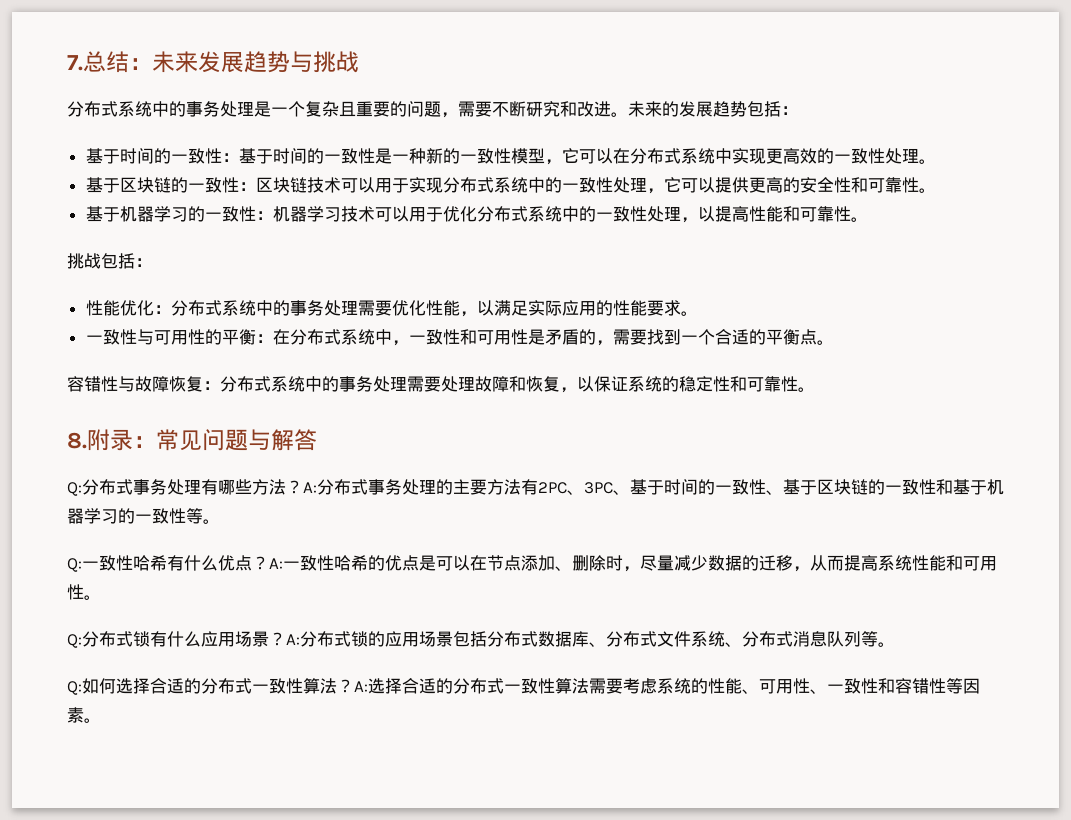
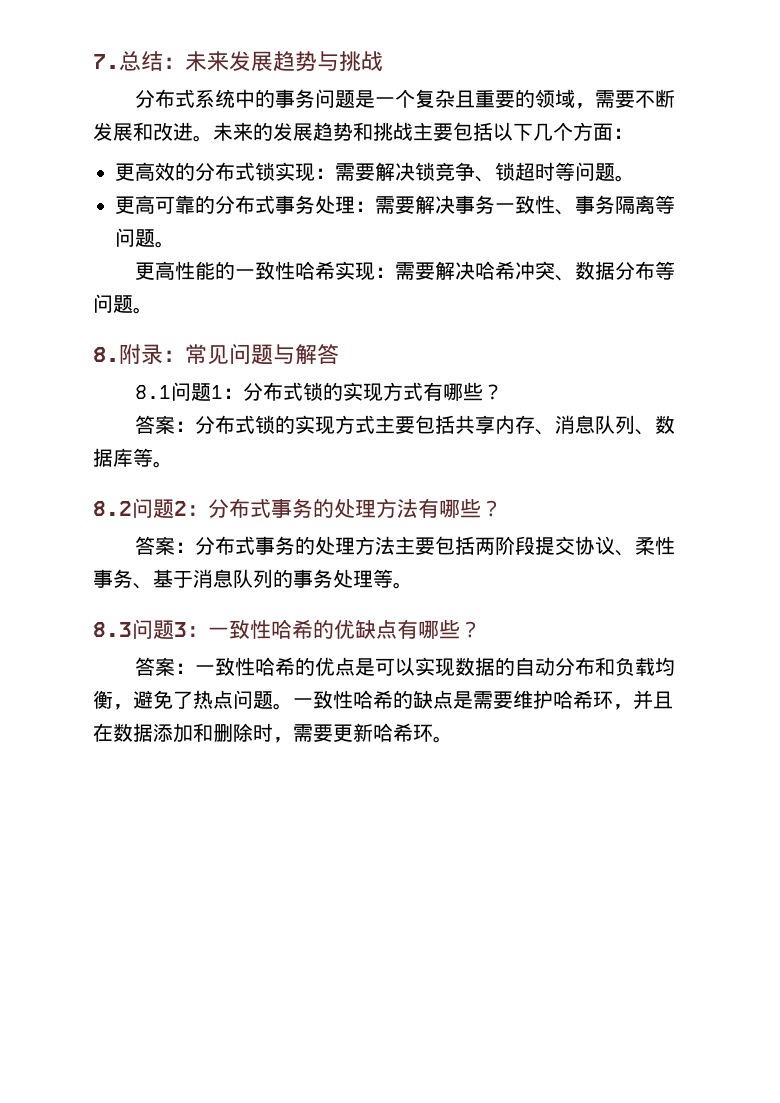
[220,101,254,117] 处理 -> [314,89,355,108] 问题
[407,101,441,117] 问题 -> [534,89,575,108] 领域
[526,101,560,117] 研究 -> [93,122,133,141] 发展
[747,101,798,117] [85,148,936,165] [85,177,936,194] [85,206,868,223] [67,253,152,269] [85,300,698,317] [85,329,834,346] [67,376,798,393] 包括： // 基于时间的一致性：基于时间的一致性是一种新的一致性模型，它可以在分布式系统中实现更高效的一致性处理。 // 基于区块链的一致性：区块链技术可以用于实现分布式系统中的一致性处理，它可以提供更高的安全性和可靠性。 // 基于机器学习的一致性：机器学习技术可以用于优化分布式系统中的一致性处理，以提高性能和可靠性。 // 挑战包括： // 性能优化：分布式系统中的事务处理需要优化性能，以满足实际应用的性能要求。 // 一致性与可用性的平衡：在分布式系统中，一致性和可用性是矛盾的，需要找到一个合适的平衡点。 // 容错性与故障恢复：分布式系统中的事务处理需要处理故障和恢复，以保证系统的稳定性和可靠性 -> [353,122,633,141] [115,162,635,182] [115,195,675,215] [115,228,175,248] [134,261,675,281] [93,294,133,313] 和挑战主要包括以下几个方面： // 更高效的分布式锁实现：需要解决锁竞争、锁超时等问题。 // 更高可靠的分布式事务处理：需要解决事务一致性、事务隔离等问题。 // 更高性能的一致性哈希实现：需要解决哈希冲突、数据分布等问题
[67,479,1004,496] [67,508,220,524] [67,555,283,572] Q:分布式事务处理有哪些方法？A:分布式事务处理的主要方法有2PC、3PC、基于时间的一致性、基于区块链的一致性和基于机器学习的一致性等。 // Q:一致性哈希有什么优点？A: -> [134,382,503,402] [134,415,675,435] [93,448,173,468] [93,498,502,519] [134,536,675,556] [93,569,413,589] [93,619,481,640] [134,657,195,676] 8.1问题1：分布式锁的实现方式有哪些？ // 答案：分布式锁的实现方式主要包括共享内存、消息队列、数据库等。 // 8.2问题2：分布式事务的处理方法有哪些？ // 答案：分布式事务的处理方法主要包括两阶段提交协议、柔性事务、基于消息队列的事务处理等。 // 8.3问题3：一致性哈希的优缺点有哪些？ // 答案：
[470,555,997,572] [67,584,101,600] [67,631,895,648] [67,678,980,695] [67,707,84,723] 在节点添加、删除时，尽量减少数据的迁移，从而提高系统性能和可用性。 // Q:分布式锁有什么应用场景？A:分布式锁的应用场景包括分布式数据库、分布式文件系统、分布式消息队列等。 // Q:如何选择合适的分布式一致性算法？A:选择合适的分布式一致性算法需要考虑系统的性能、可用性、一致性和容错性等因素 -> [414,657,675,677] [93,690,673,710] [93,723,433,743] 实现数据的自动分布和负载均衡，避免了热点问题。一致性哈希的缺点是需要维护哈希环，并且在数据添加和删除时，需要更新哈希环

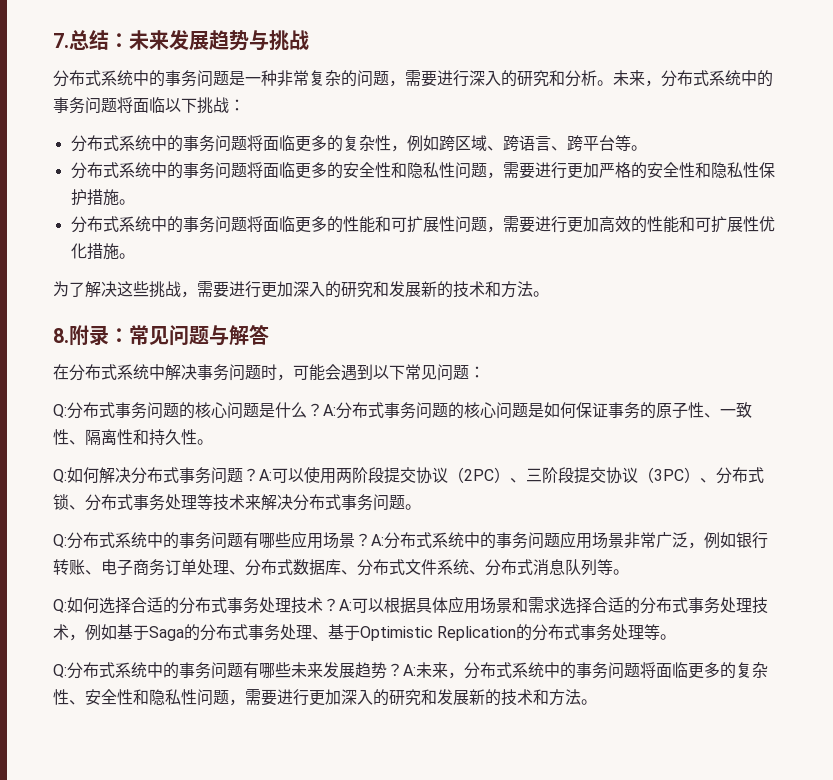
[394,89,675,109] [93,122,633,142] [115,162,635,182] [115,195,675,215] [115,228,175,248] [134,261,675,281] [93,294,133,313] 个复杂且重要的领域，需要不断发展和改进。未来的发展趋势和挑战主要包括以下几个方面： // 更高效的分布式锁实现：需要解决锁竞争、锁超时等问题。 // 更高可靠的分布式事务处理：需要解决事务一致性、事务隔离等问题。 // 更高性能的一致性哈希实现：需要解决哈希冲突、数据分布等问题 -> [261,70,773,87] [53,97,245,114] [70,135,647,152] [70,162,775,179] [70,189,135,206] [70,216,775,233] [70,243,135,260] [53,281,533,298] 种非常复杂的问题，需要进行深入的研究和分析。未来，分布式系统中的事务问题将面临以下挑战： // 分布式系统中的事务问题将面临更多的复杂性，例如跨区域、跨语言、跨平台等。 // 分布式系统中的事务问题将面临更多的安全性和隐私性问题，需要进行更加严格的安全性和隐私性保护措施。 // 分布式系统中的事务问题将面临更多的性能和可扩展性问题，需要进行更加高效的性能和可扩展性优化措施。 // 为了解决这些挑战，需要进行更加深入的研究和发展新的技术和方法
[134,382,503,402] [134,415,675,435] [93,448,173,468] [93,498,502,519] [134,536,675,556] [93,569,413,589] [93,619,481,640] [134,657,675,677] [93,690,673,710] [93,723,433,743] 8.1问题1：分布式锁的实现方式有哪些？ // 答案：分布式锁的实现方式主要包括共享内存、消息队列、数据库等。 // 8.2问题2：分布式事务的处理方法有哪些？ // 答案：分布式事务的处理方法主要包括两阶段提交协议、柔性事务、基于消息队列的事务处理等。 // 8.3问题3：一致性哈希的优缺点有哪些？ // 答案：一致性哈希的优点是可以实现数据的自动分布和负载均衡，避免了热点问题。一致性哈希的缺点是需要维护哈希环，并且在数据添加和删除时，需要更新哈希环 -> [53,364,485,381] [53,402,752,419] [53,429,213,446] [53,467,764,484] [53,494,421,511] [53,531,768,549] [53,559,629,576] [53,596,768,614] [53,624,677,641] [53,662,768,679] [53,689,581,706] 在分布式系统中解决事务问题时，可能会遇到以下常见问题： // Q:分布式事务问题的核心问题是什么？A:分布式事务问题的核心问题是如何保证事务的原子性、一致性、隔离性和持久性。 // Q:如何解决分布式事务问题？A:可以使用两阶段提交协议（2PC）、三阶段提交协议（3PC）、分布式锁、分布式事务处理等技术来解决分布式事务问题。 // Q:分布式系统中的事务问题有哪些应用场景？A:分布式系统中的事务问题应用场景非常广泛，例如银行转账、电子商务订单处理、分布式数据库、分布式文件系统、分布式消息队列等。 // Q:如何选择合适的分布式事务处理技术？A:可以根据具体应用场景和需求选择合适的分布式事务处理技术，例如基于Saga的分布式事务处理、基于Optimistic Replication的分布式事务处理等。 // Q:分布式系统中的事务问题有哪些未来发展趋势？A:未来，分布式系统中的事务问题将面临更多的复杂性、安全性和隐私性问题，需要进行更加深入的研究和发展新的技术和方法

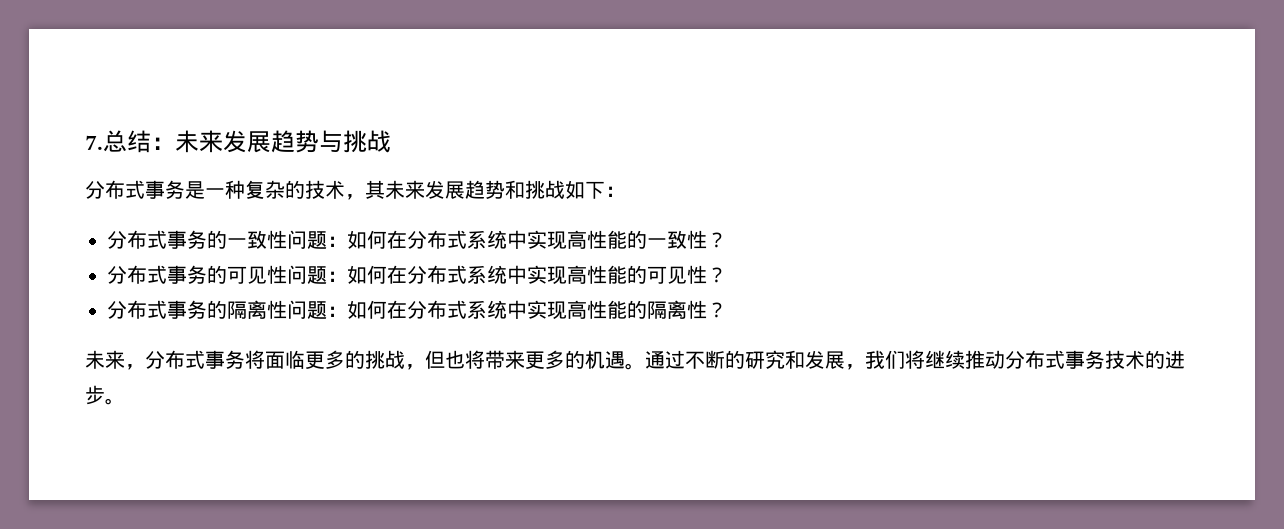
[101,70,773,87] [53,97,245,114] [70,135,647,152] [70,162,775,179] [70,189,135,206] [70,216,775,233] [70,243,135,260] [53,281,549,298] [53,324,269,346] [53,364,485,381] [53,402,752,419] [53,429,213,446] [53,467,764,484] [53,494,421,511] [53,531,768,549] [53,559,629,576] [53,596,768,614] [53,624,677,641] [53,662,768,679] [53,689,581,706] 系统中的事务问题是一种非常复杂的问题，需要进行深入的研究和分析。未来，分布式系统中的事务问题将面临以下挑战： // 分布式系统中的事务问题将面临更多的复杂性，例如跨区域、跨语言、跨平台等。 // 分布式系统中的事务问题将面临更多的安全性和隐私性问题，需要进行更加严格的安全性和隐私性保护措施。 // 分布式系统中的事务问题将面临更多的性能和可扩展性问题，需要进行更加高效的性能和可扩展性优化措施。 // 为了解决这些挑战，需要进行更加深入的研究和发展新的技术和方法。 // 8.附录：常见问题与解答 // 在分布式系统中解决事务问题时，可能会遇到以下常见问题： // Q:分布式事务问题的核心问题是什么？A:分布式事务问题的核心问题是如何保证事务的原子性、一致性、隔离性和持久性。 // Q:如何解决分布式事务问题？A:可以使用两阶段提交协议（2PC）、三阶段提交协议（3PC）、分布式锁、分布式事务处理等技术来解决分布式事务问题。 // Q:分布式系统中的事务问题有哪些应用场景？A:分布式系统中的事务问题应用场景非常广泛，例如银行转账、电子商务订单处理、分布式数据库、分布式文件系统、分布式消息队列等。 // Q:如何选择合适的分布式事务处理技术？A:可以根据具体应用场景和需求选择合适的分布式事务处理技术，例如基于Saga的分布式事务处理、基于Optimistic Replication的分布式事务处理等。 // Q:分布式系统中的事务问题有哪些未来发展趋势？A:未来，分布式系统中的事务问题将面临更多的复杂性、安全性和隐私性问题，需要进行更加深入的研究和发展新的技术和方法 -> [145,180,625,200] [107,230,727,250] [107,265,727,285] [107,300,727,320] [85,350,1185,370] [85,385,105,405] 事务是一种复杂的技术，其未来发展趋势和挑战如下： // 分布式事务的一致性问题：如何在分布式系统中实现高性能的一致性？ // 分布式事务的可见性问题：如何在分布式系统中实现高性能的可见性？ // 分布式事务的隔离性问题：如何在分布式系统中实现高性能的隔离性？ // 未来，分布式事务将面临更多的挑战，但也将带来更多的机遇。通过不断的研究和发展，我们将继续推动分布式事务技术的进步

